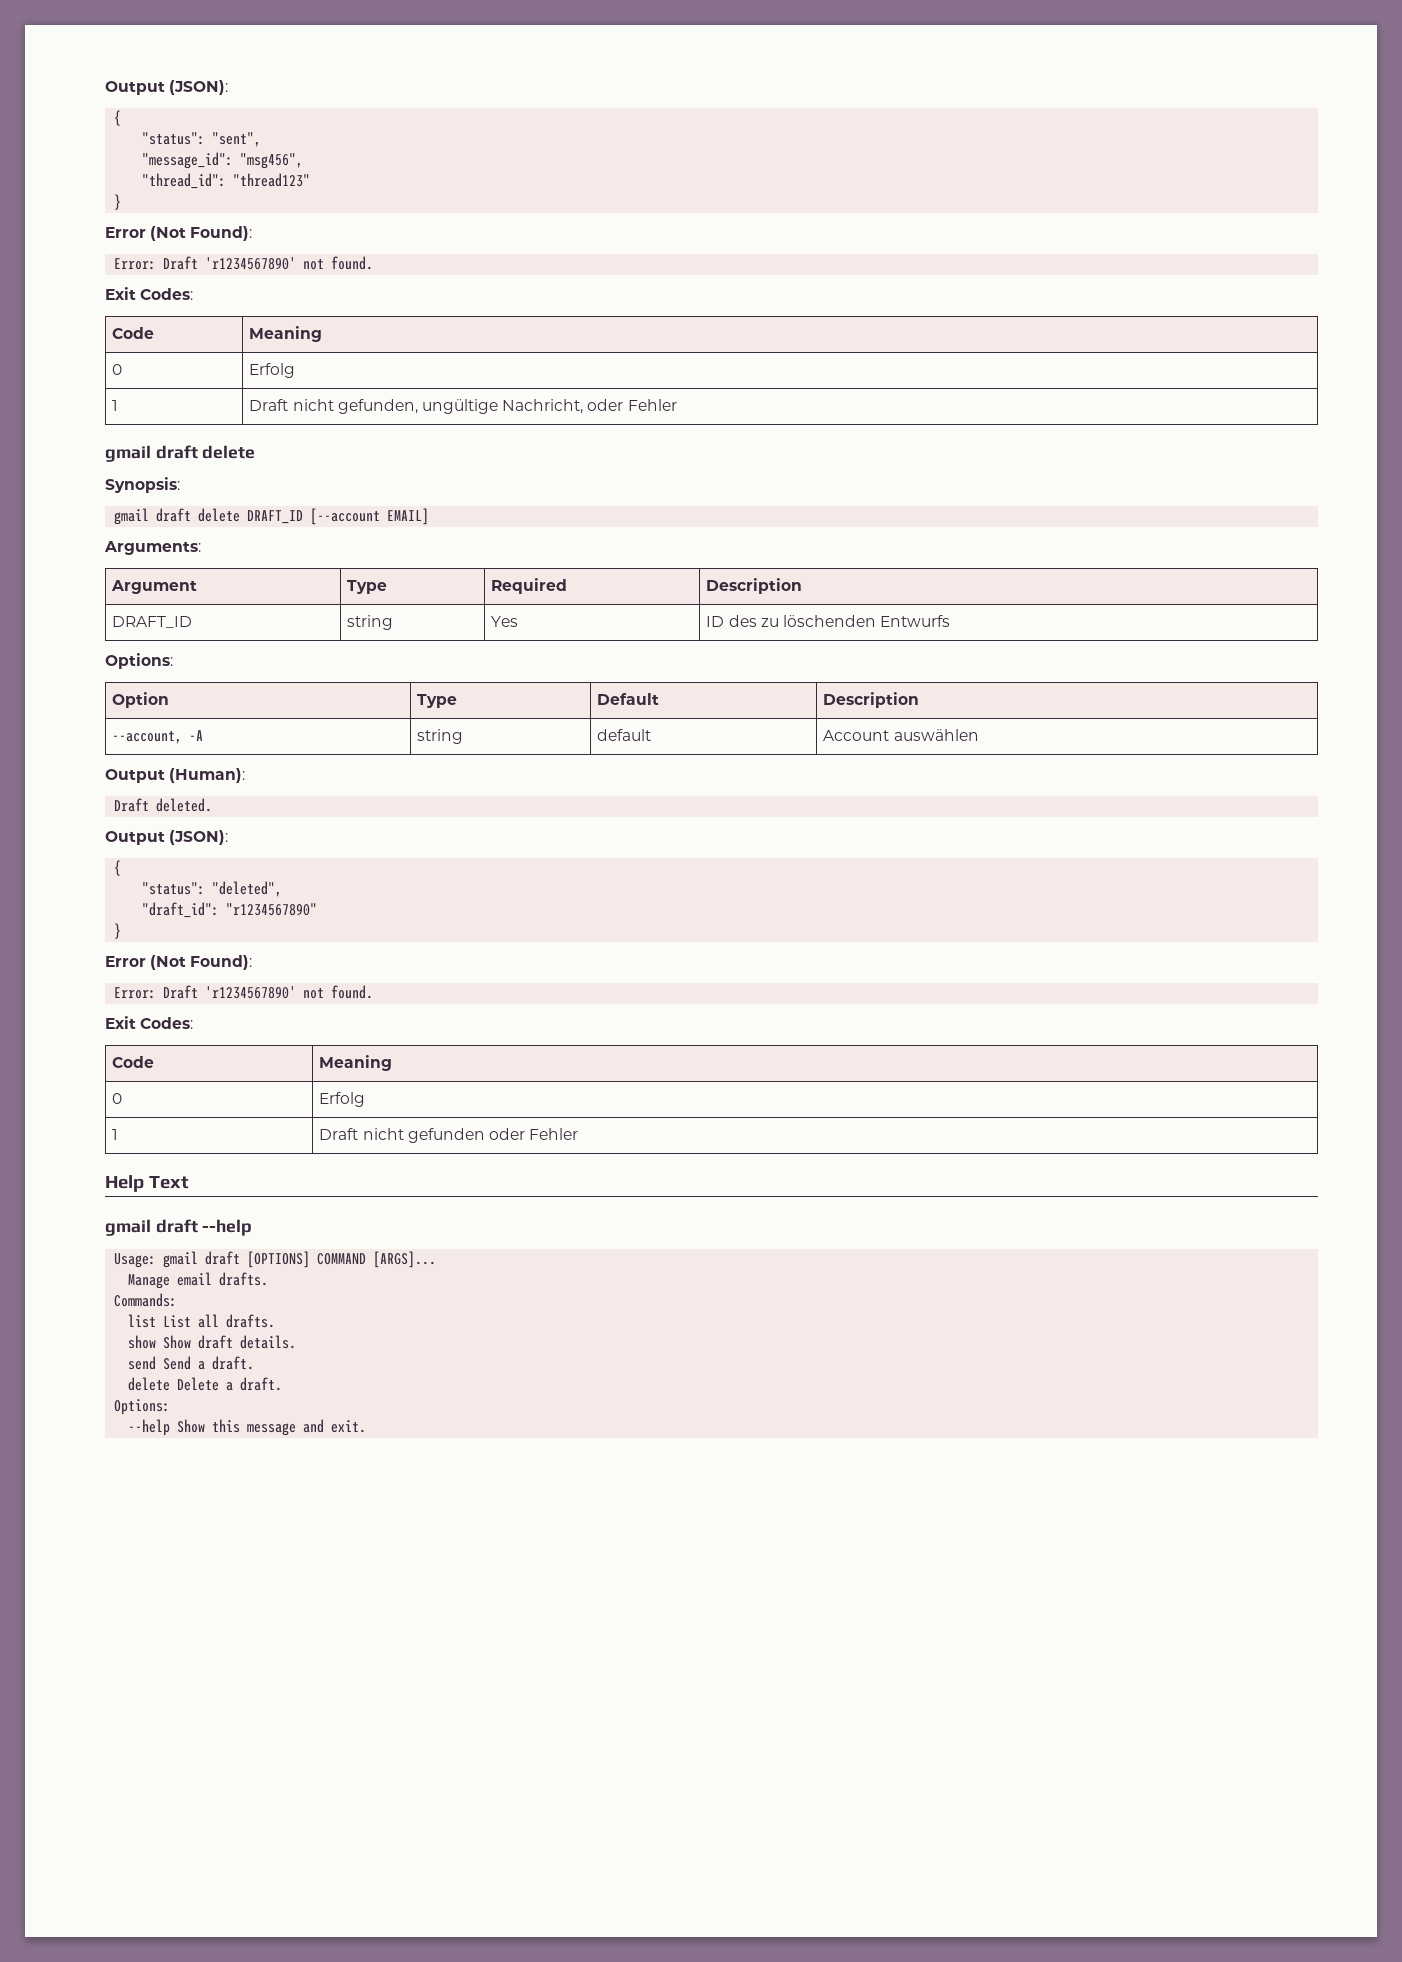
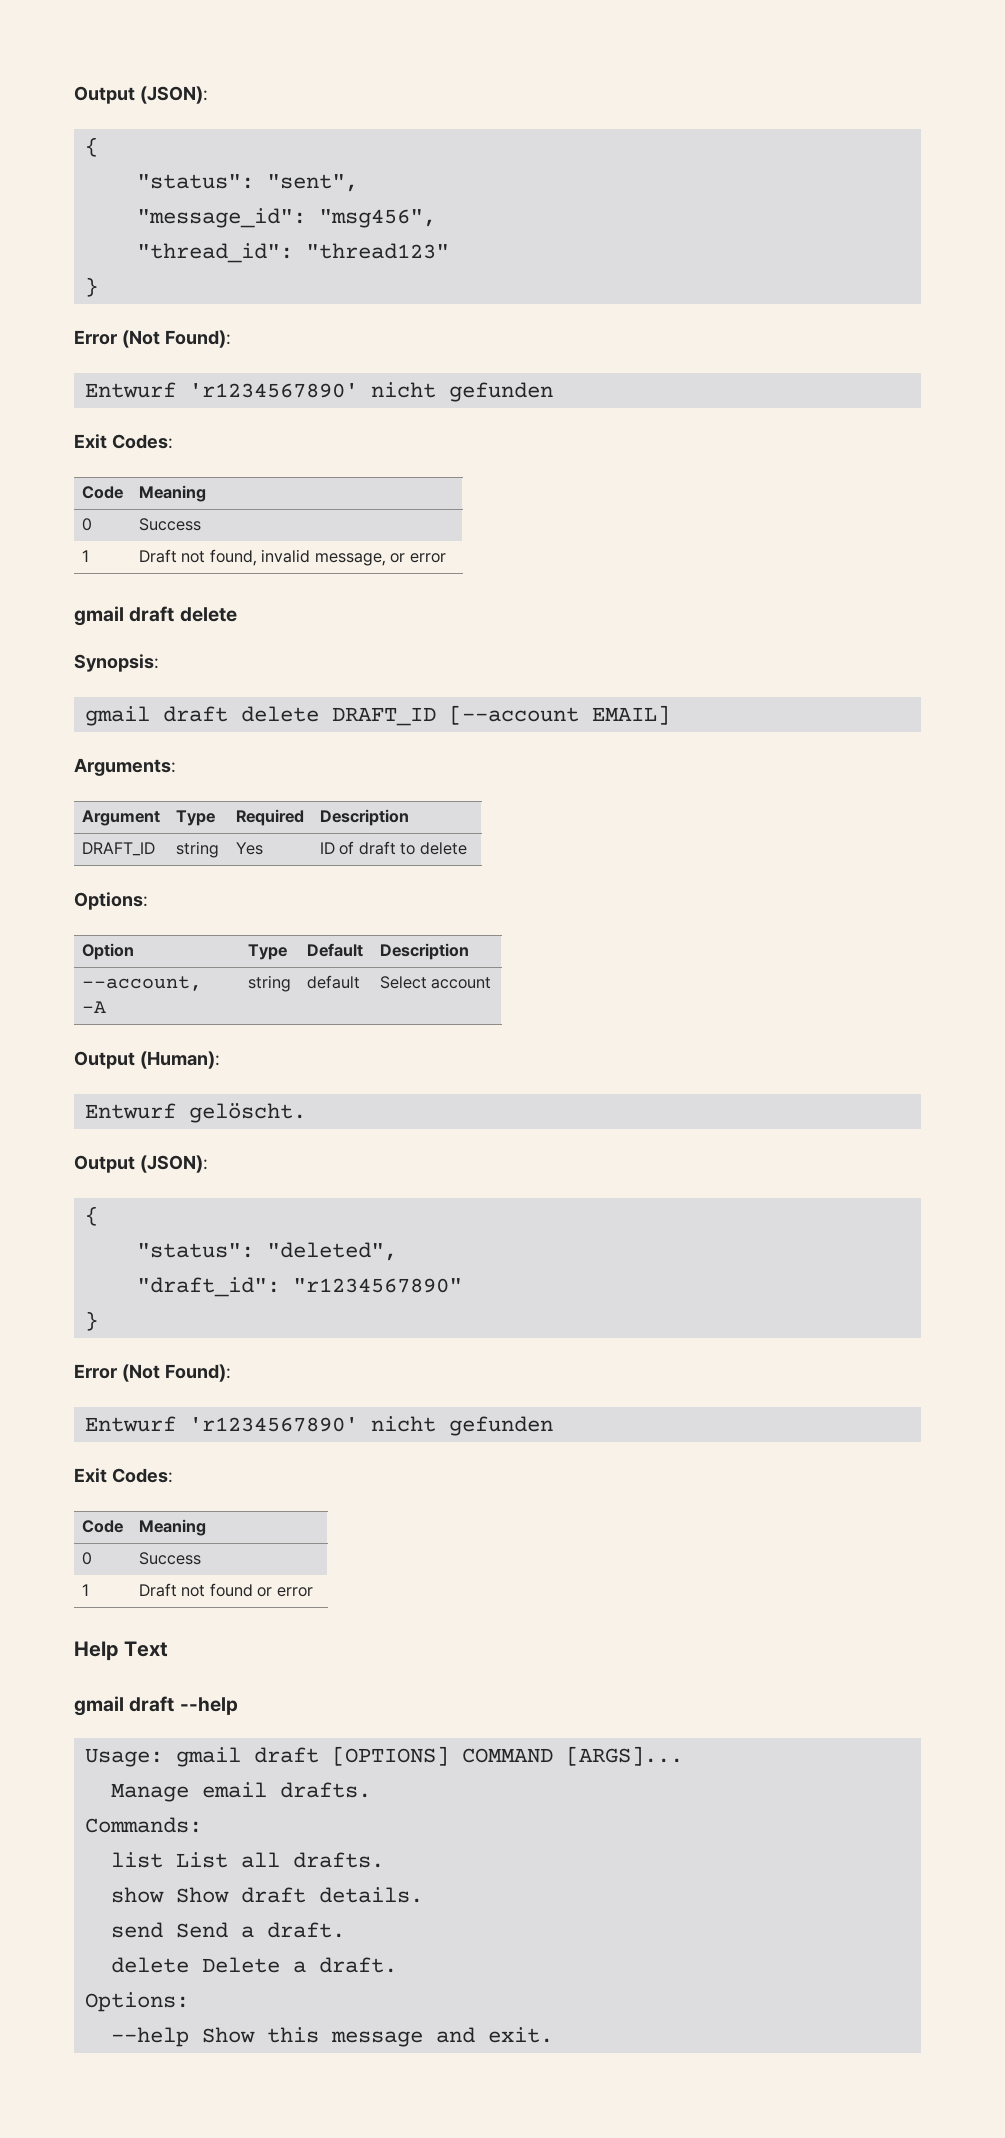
[114,256,374,270] [105,287,194,300] [112,327,155,339] [249,326,323,342] [112,364,123,375] [249,363,296,378] [112,400,119,411] [249,399,677,414] Error: Draft 'r1234567890' not found. // Exit Codes: // Code | Meaning // 0 | Erfolg // 1 | Draft nicht gefunden, ungültige Nachricht, oder Fehler -> [85,382,554,402] [74,434,173,449] [81,486,123,499] [138,485,206,502] [81,518,92,531] [138,518,201,531] [81,550,89,562] [138,549,446,566] Entwurf 'r1234567890' nicht gefunden // Exit Codes: // Code | Meaning // 0 | Success // 1 | Draft not found, invalid message, or error
[728,615,951,627] des zu löschenden Entwurfs -> [339,841,467,855] of draft to delete
[823,729,979,741] Account auswählen -> [379,976,492,989] Select account
[114,798,213,812] Draft deleted. -> [85,1103,307,1123] Entwurf gelöscht.
[114,985,374,999] [105,1016,194,1029] [112,1056,155,1068] [319,1055,393,1071] [112,1093,123,1104] [319,1092,366,1107] [112,1129,119,1140] [319,1128,579,1143] Error: Draft 'r1234567890' not found. // Exit Codes: // Code | Meaning // 0 | Erfolg // 1 | Draft nicht gefunden oder Fehler -> [85,1416,554,1436] [74,1468,173,1483] [81,1520,123,1533] [138,1519,206,1536] [81,1552,92,1565] [138,1552,201,1565] [81,1584,89,1596] [138,1583,313,1597] Entwurf 'r1234567890' nicht gefunden // Exit Codes: // Code | Meaning // 0 | Success // 1 | Draft not found or error

